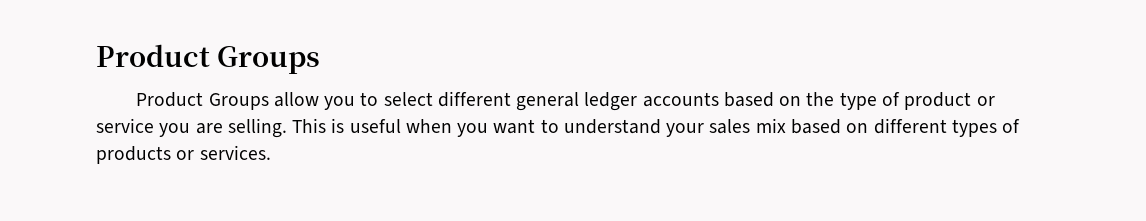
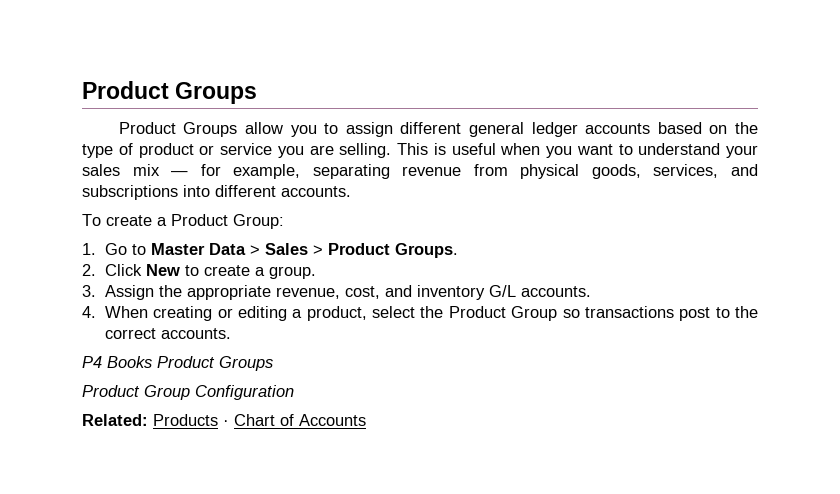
[383,92,433,106] select -> [345,122,393,137] assign
[790,118,1021,137] [96,145,271,164] based on different types of products or services. -> [171,164,758,179] [82,185,351,200] [82,214,284,229] [82,243,458,258] [82,264,316,279] [82,285,591,300] [82,306,758,321] [104,328,231,339] [82,356,273,371] [82,385,294,400] [82,414,366,426] — for example, separating revenue from physical goods, services, and subscriptions into different accounts. // To create a Product Group: // 1. Go to Master Data > Sales > Product Groups. // 2. Click New to create a group. // 3. Assign the appropriate revenue, cost, and inventory G/L accounts. // 4. When creating or editing a product, select the Product Group so transactions post to the correct accounts. // P4 Books Product Groups // Product Group Configuration // Related: Products · Chart of Accounts

